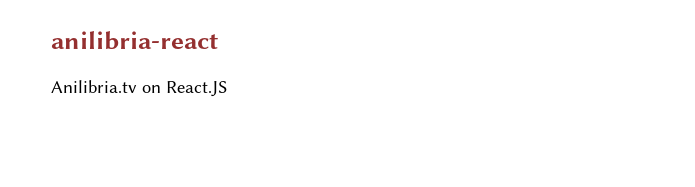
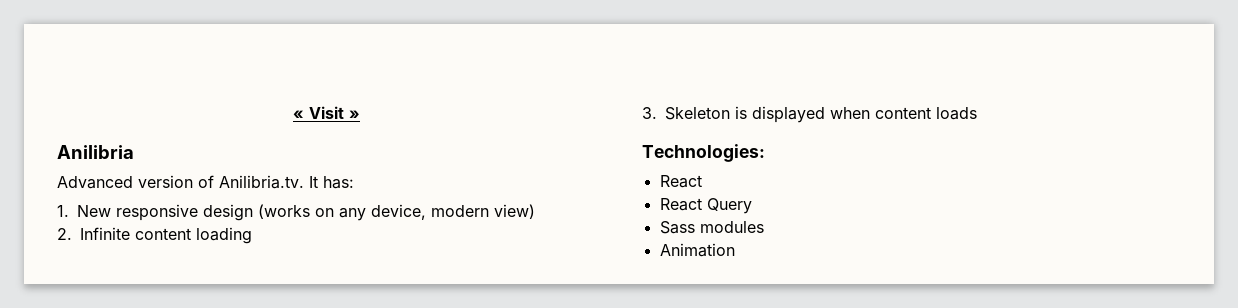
[51,31,218,50] [51,80,227,97] anilibria-react // Anilibria.tv on React.JS -> [293,106,360,119] [57,145,134,159] [57,175,354,189] [57,204,535,221] [57,227,252,244] [642,106,977,123] [642,144,765,162] [659,175,702,188] [659,198,752,214] [659,221,764,234] [659,243,735,257] « Visit » // Anilibria // Advanced version of Anilibria.tv. It has: // 1. New responsive design (works on any device, modern view) // 2. Infinite content loading // 3. Skeleton is displayed when content loads // Technologies: // React // React Query // Sass modules // Animation

